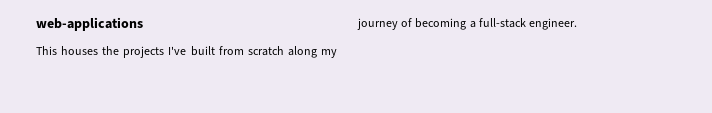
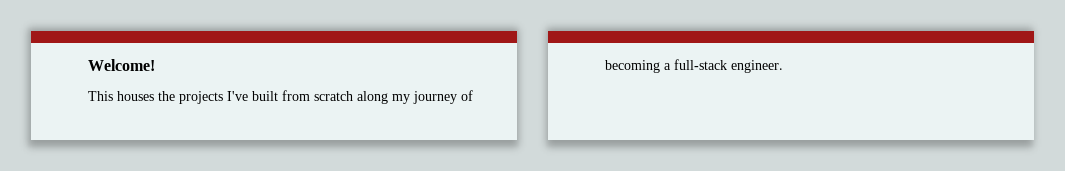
[36,17,143,31] web-applications -> [88,59,155,71] Welcome!

